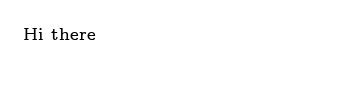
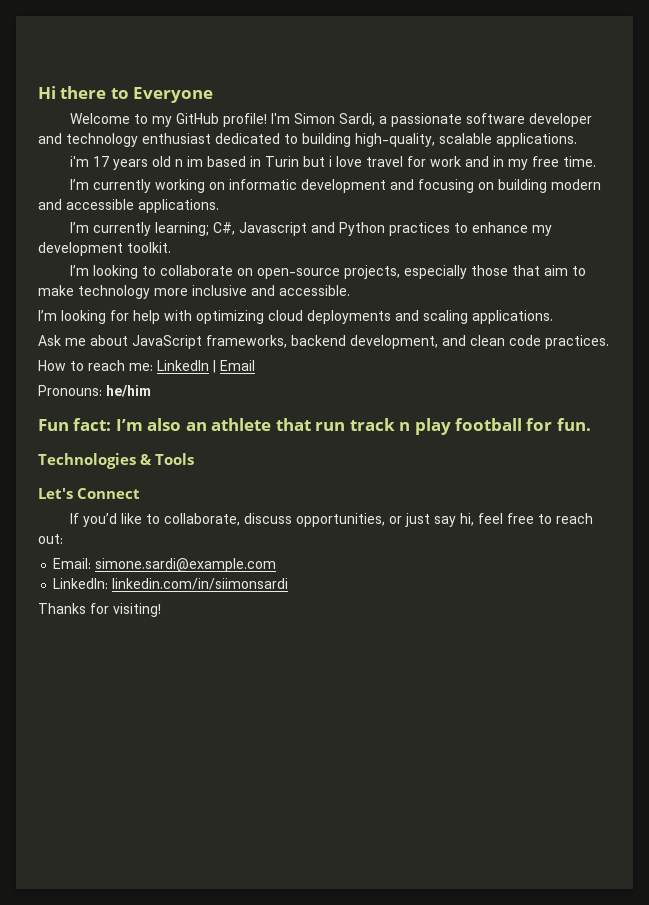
(96, 34) none -> [110,87,214,103] [69,113,592,127] [38,133,577,147] [69,156,596,170] [69,179,601,193] [38,199,219,213] [69,222,552,236] [38,242,171,256] [69,265,586,279] [38,285,350,299] [38,310,553,324] [38,335,609,349] [38,360,255,373] [38,385,151,397] [38,418,591,435] [38,453,195,469] [38,488,141,499] [69,513,593,527] [38,534,63,544] [53,558,277,572] [53,578,289,590] [38,603,161,617] to Everyone // Welcome to my GitHub profile! I'm Simon Sardi, a passionate software developer and technology enthusiast dedicated to building high-quality, scalable applications. // i'm 17 years old n im based in Turin but i love travel for work and in my free time. // I’m currently working on informatic development and focusing on building modern and accessible applications. // I’m currently learning; C#, Javascript and Python practices to enhance my development toolkit. // I’m looking to collaborate on open-source projects, especially those that aim to make technology more inclusive and accessible. // I’m looking for help with optimizing cloud deployments and scaling applications. // Ask me about JavaScript frameworks, backend development, and clean code practices. // How to reach me: LinkedIn | Email // Pronouns: he/him // Fun fact: I’m also an athlete that run track n play football for fun. // Technologies & Tools // Let's Connect // If you’d like to collaborate, discuss opportunities, or just say hi, feel free to reach out: // Email: simone.sardi@example.com // LinkedIn: linkedin.com/in/siimonsardi // Thanks for visiting!

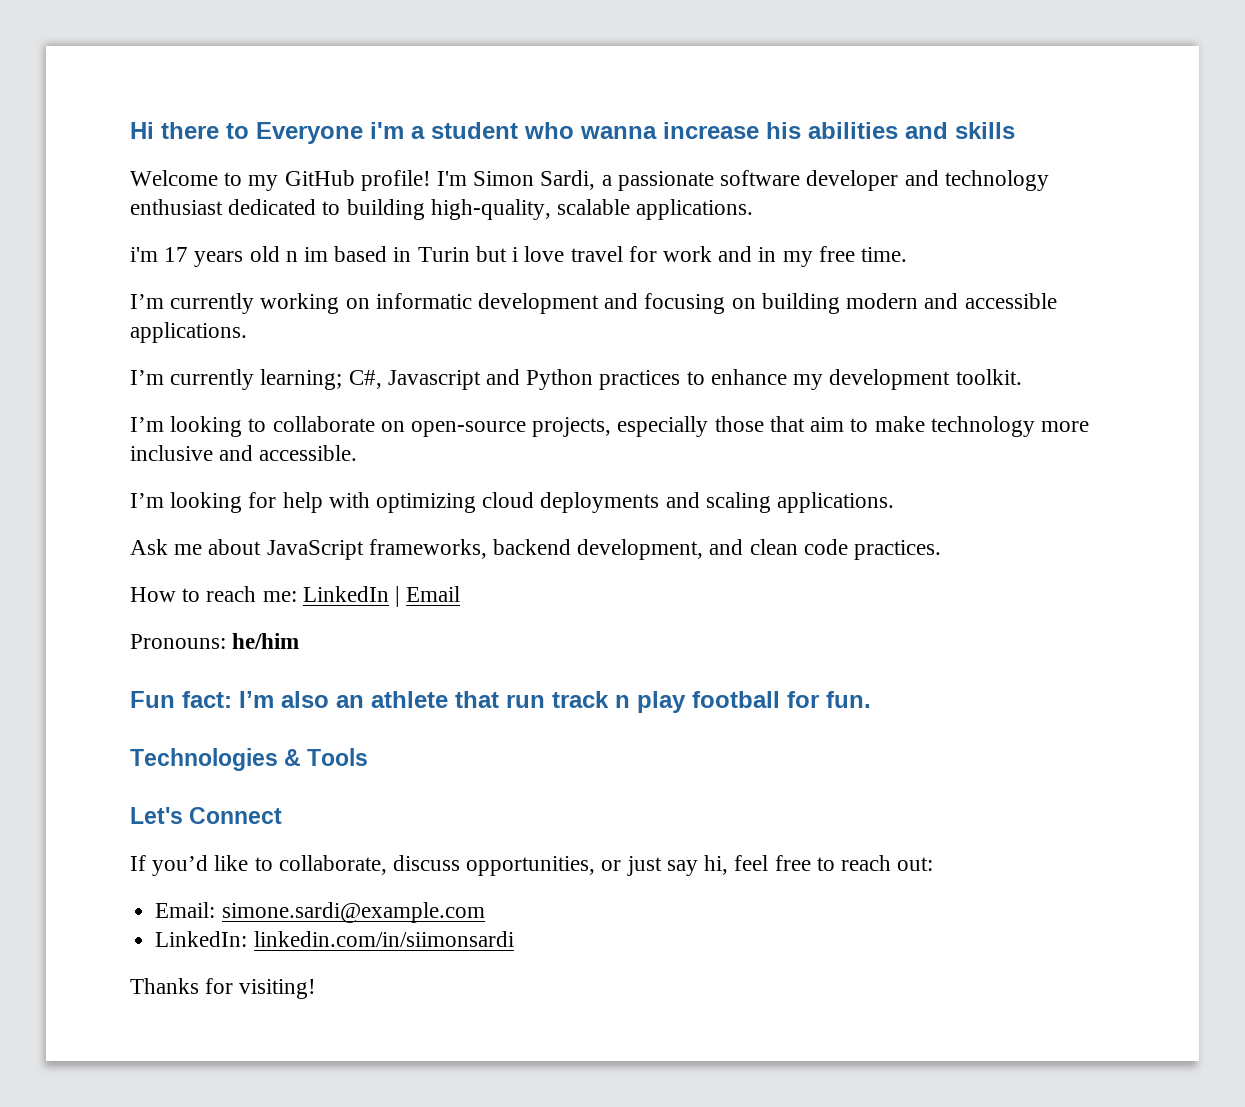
(214, 95) none -> [370,122,1015,139] i'm a student who wanna increase his abilities and skills

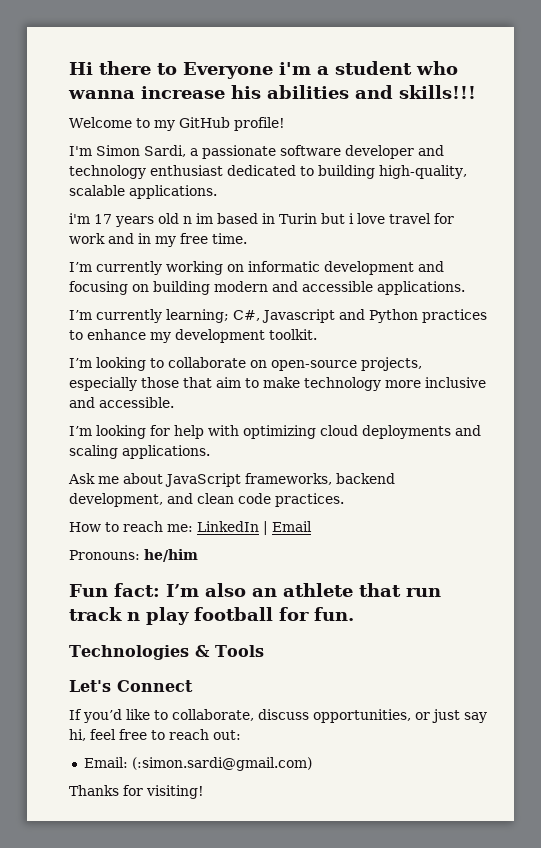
[955,122,1015,139] skills -> [399,85,476,99] skills!!!
(431, 180) none -> (285, 124) //
[221,902,485,923] [155,931,514,947] simone.sardi@example.com // LinkedIn: linkedin.com/in/siimonsardi -> [131,757,312,771] (:simon.sardi@gmail.com)

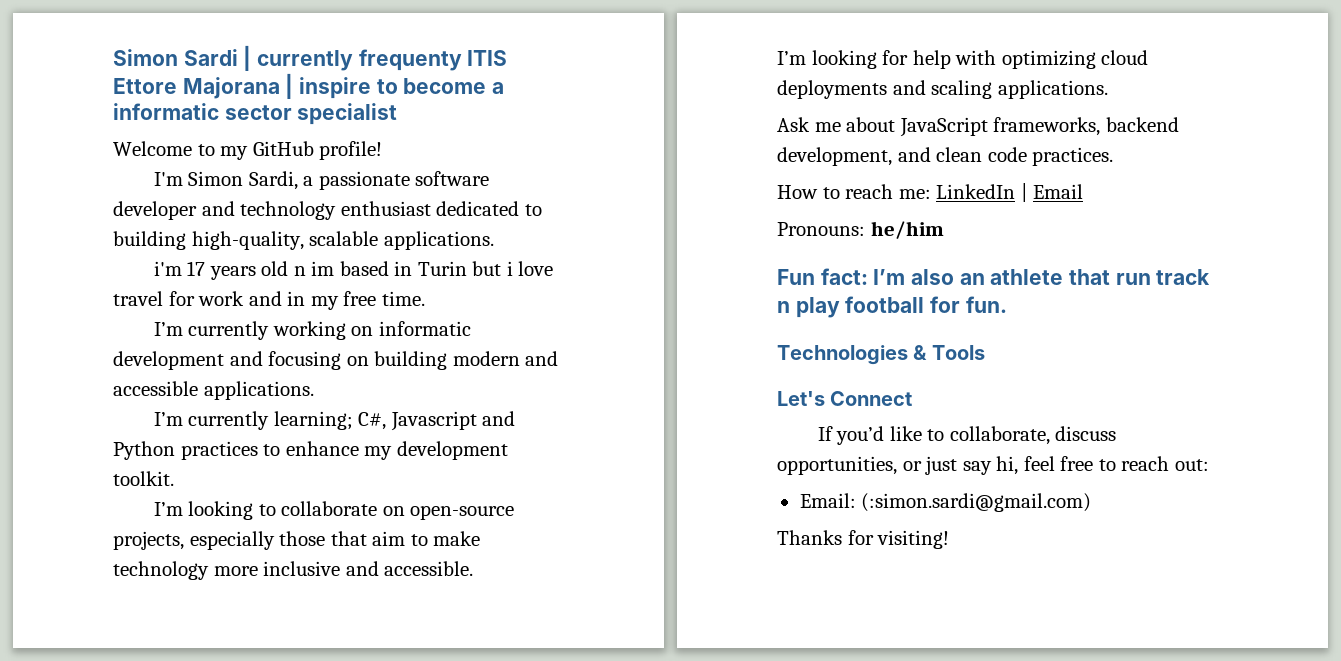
[69,61,458,79] [68,85,476,99] Hi there to Everyone i'm a student who wanna increase his abilities and skills!!! -> [113,45,508,71] [113,73,505,99] [113,103,398,125] Simon Sardi | currently frequenty ITIS Ettore Majorana | inspire to become a informatic sector specialist

